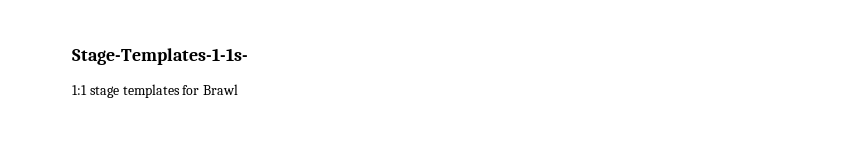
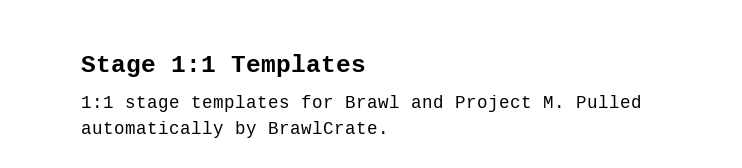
[72,48,248,65] Stage-Templates-1-1s- -> [81,54,366,77] Stage 1:1 Templates
(239, 89) none -> [411,95,642,112] [81,121,389,138] and Project M. Pulled automatically by BrawlCrate.

